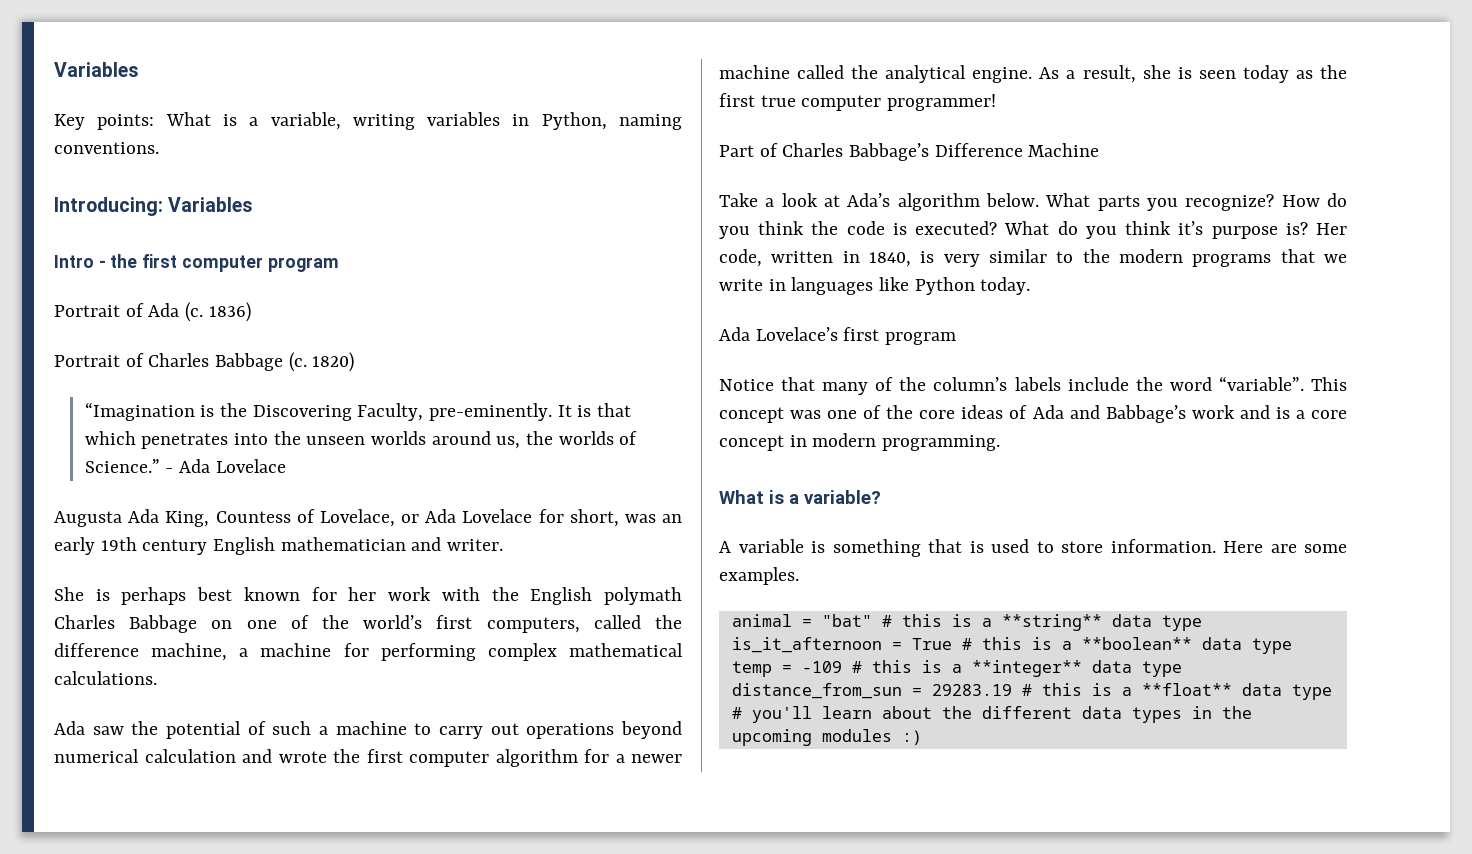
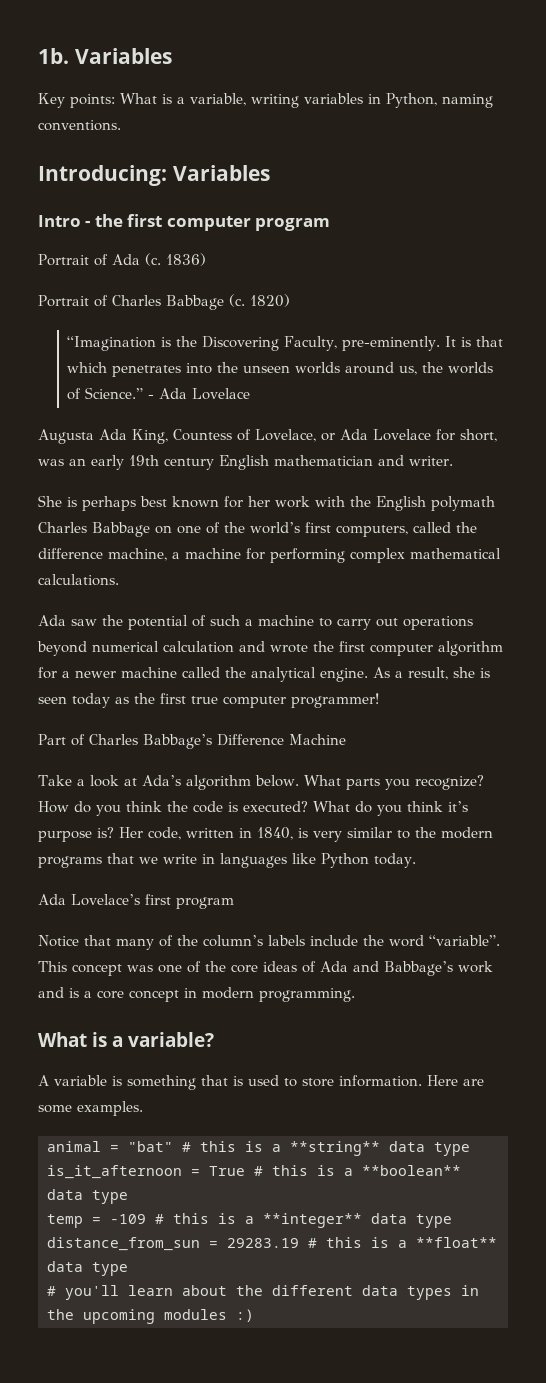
(54, 69) none -> [38,48,69,64] 1b.

